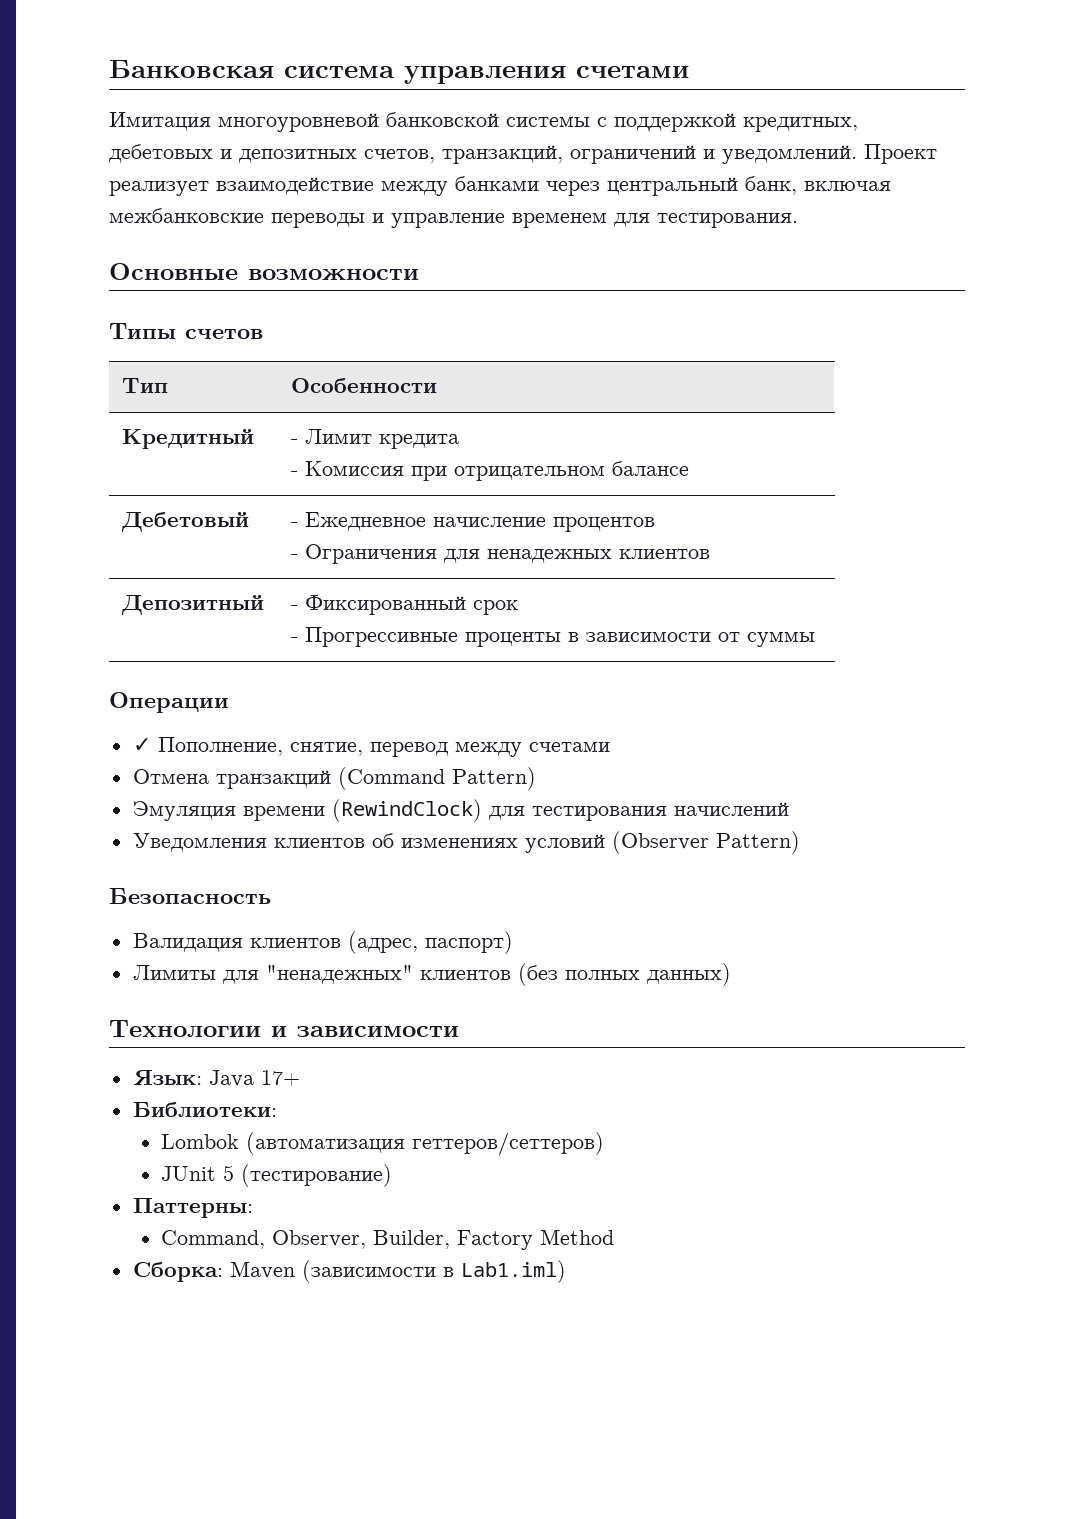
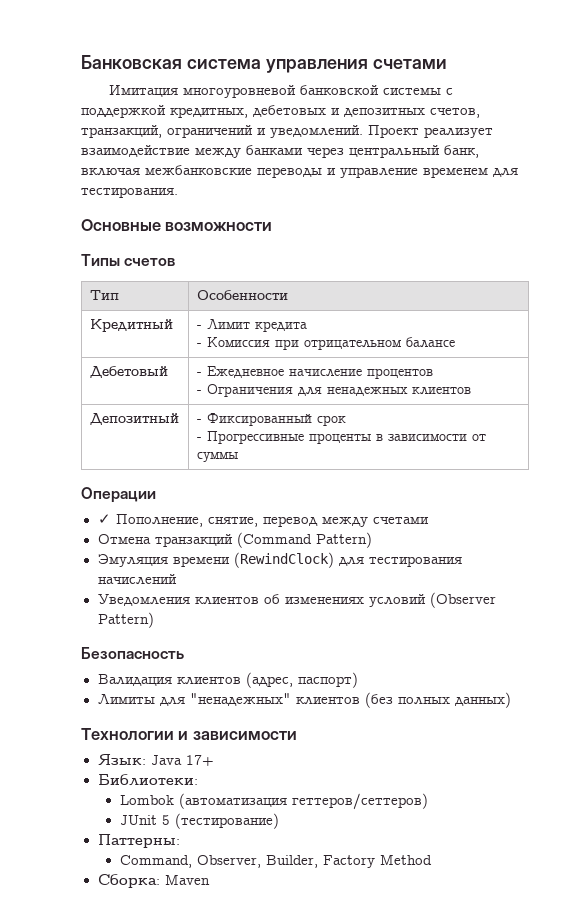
[301,1260,566,1283] (зависимости в Lab1.iml) -> (210, 879) none

